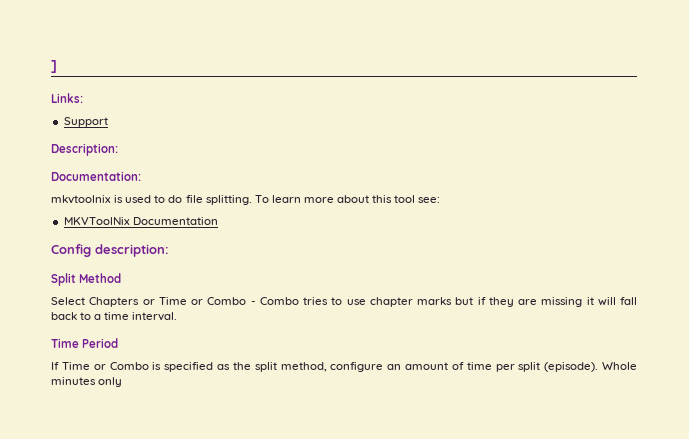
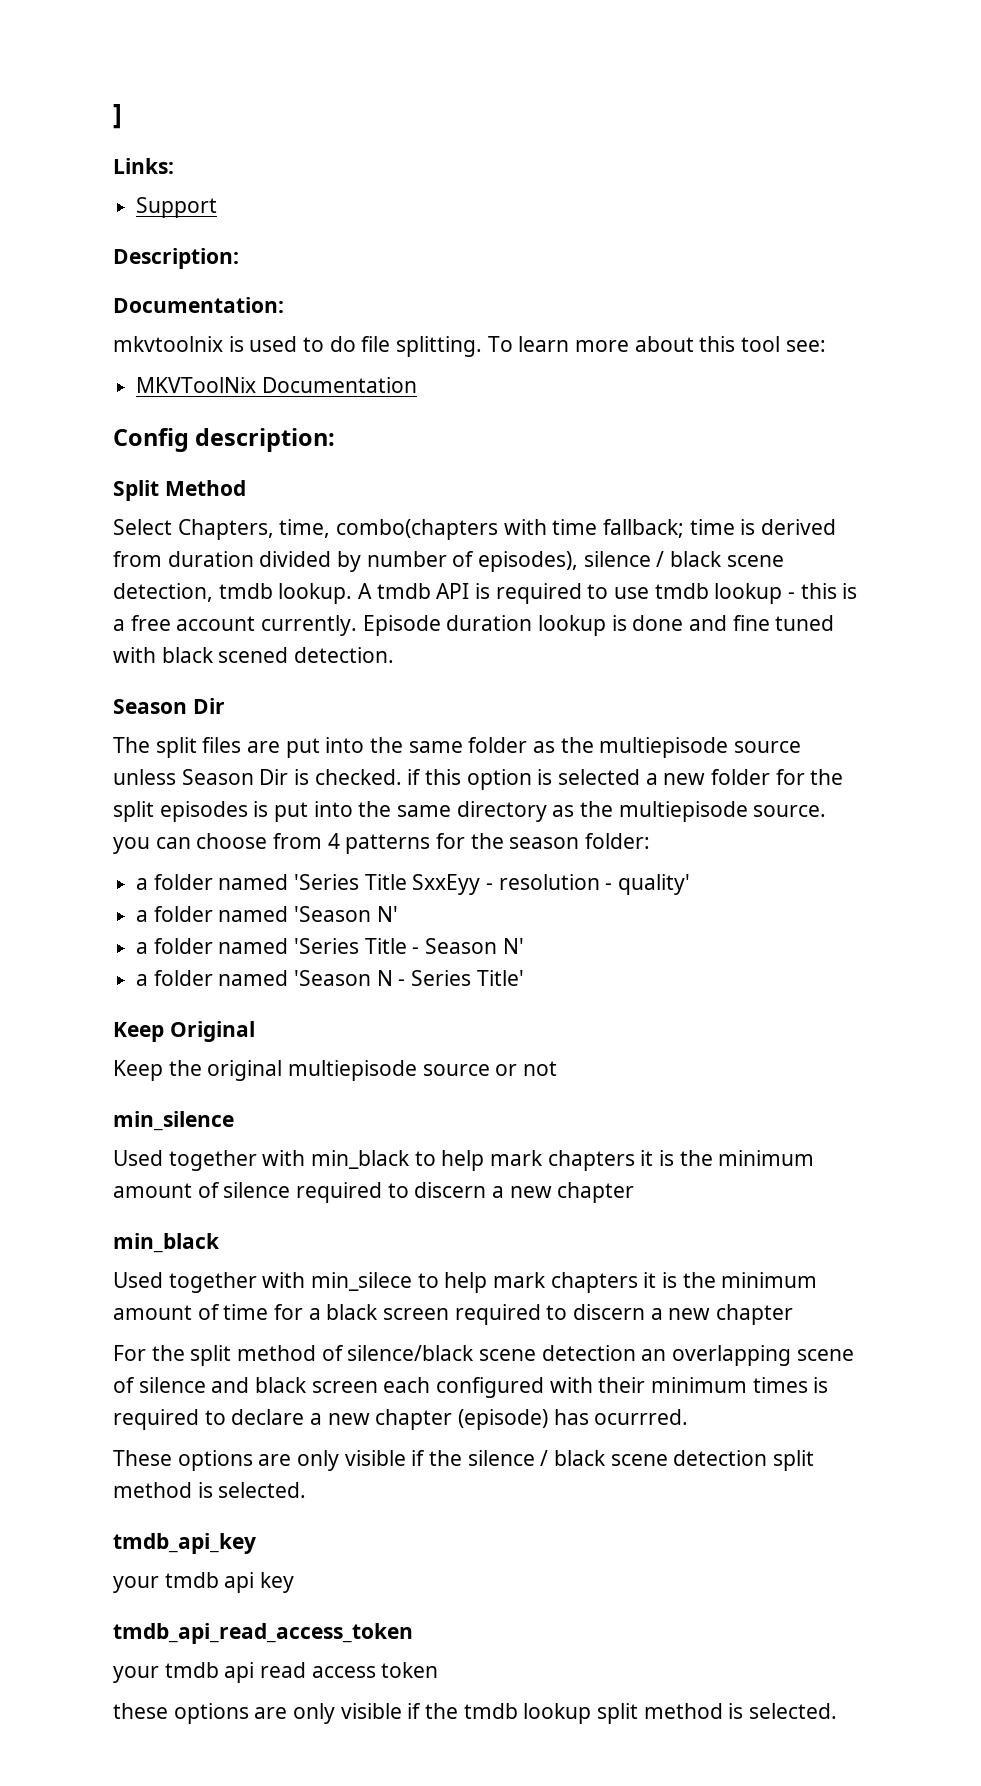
[89,297,637,307] [51,312,178,321] [51,338,119,348] [51,362,637,372] [51,377,123,387] Chapters or Time or Combo - Combo tries to use chapter marks but if they are missing it will fall back to a time interval. // Time Period // If Time or Combo is specified as the split method, configure an amount of time per split (episode). Whole minutes only -> [177,519,837,540] [113,551,784,572] [113,583,858,604] [113,615,835,636] [113,647,395,663] [113,698,225,714] [113,737,802,758] [113,769,844,790] [113,801,827,822] [113,833,651,854] [136,874,691,895] [136,906,398,922] [136,938,524,954] [136,970,524,986] [113,1021,255,1042] [113,1060,558,1081] [113,1111,234,1131] [113,1150,815,1171] [113,1182,635,1203] [113,1233,220,1253] [113,1272,818,1293] [113,1304,794,1325] [113,1345,854,1366] [113,1377,829,1398] [113,1409,689,1430] [113,1450,815,1471] [113,1482,307,1498] [113,1533,256,1554] [113,1572,295,1593] [113,1623,413,1644] [113,1662,439,1683] [113,1703,838,1724] Chapters, time, combo(chapters with time fallback; time is derived from duration divided by number of episodes), silence / black scene detection, tmdb lookup. A tmdb API is required to use tmdb lookup - this is a free account currently. Episode duration lookup is done and fine tuned with black scened detection. // Season Dir // The split files are put into the same folder as the multiepisode source unless Season Dir is checked. if this option is selected a new folder for the split episodes is put into the same directory as the multiepisode source. you can choose from 4 patterns for the season folder: // a folder named 'Series Title SxxEyy - resolution - quality' // a folder named 'Season N' // a folder named 'Series Title - Season N' // a folder named 'Season N - Series Title' // Keep Original // Keep the original multiepisode source or not // min_silence // Used together with min_black to help mark chapters it is the minimum amount of silence required to discern a new chapter // min_black // Used together with min_silece to help mark chapters it is the minimum amount of time for a black screen required to discern a new chapter // For the split method of silence/black scene detection an overlapping scene of silence and black screen each configured with their minimum times is required to declare a new chapter (episode) has ocurrred. // These options are only visible if the silence / black scene detection split method is selected. // tmdb_api_key // your tmdb api key // tmdb_api_read_access_token // your tmdb api read access token // these options are only visible if the tmdb lookup split method is selected.

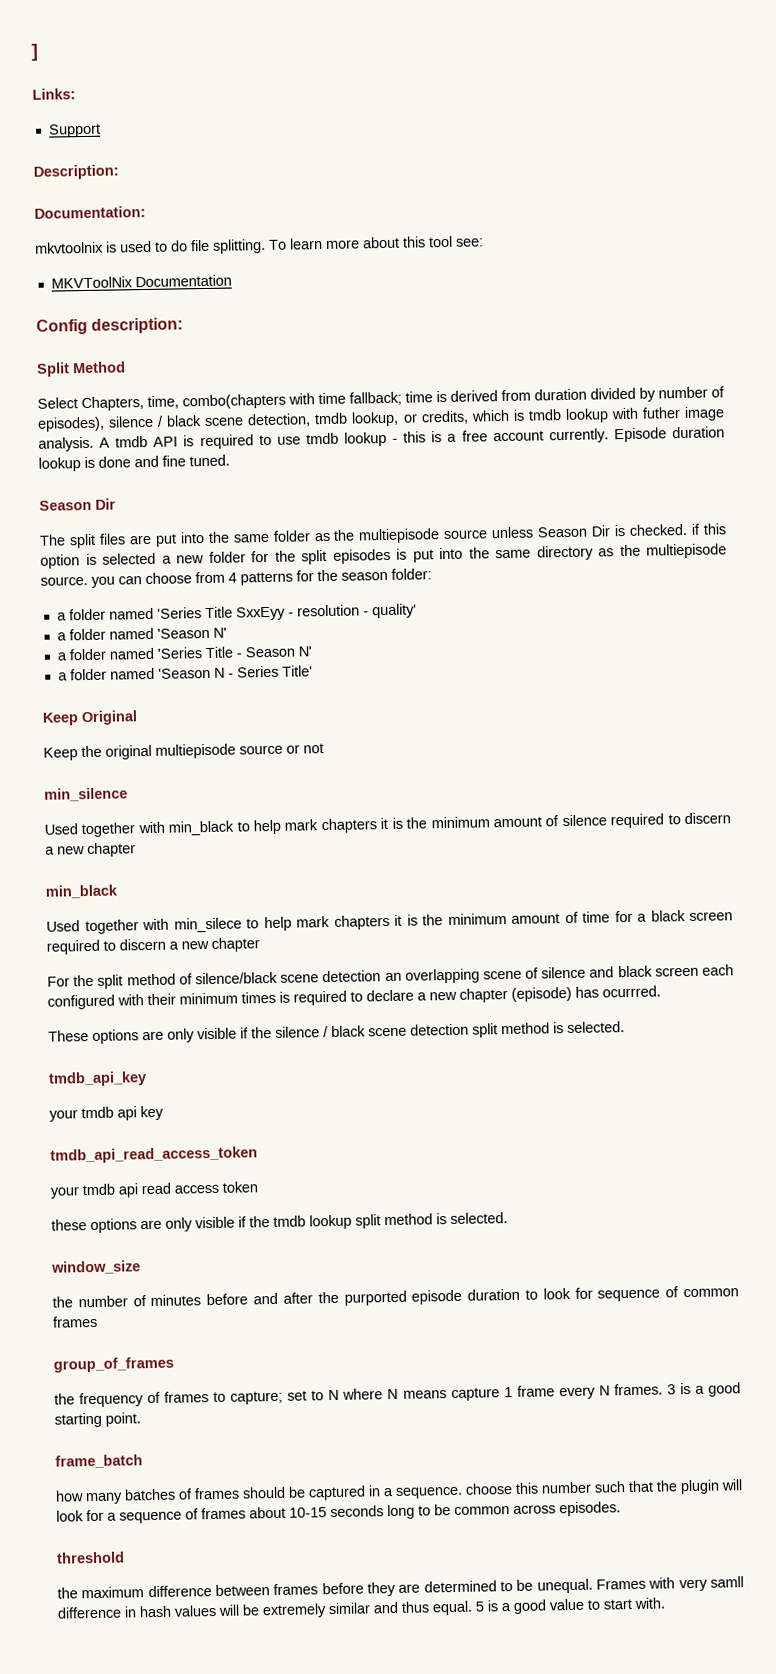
[278,583,353,604] lookup. -> [351,406,725,427] [38,436,94,452] lookup, or credits, which is tmdb lookup with futher image analysis.
[775,615,835,631] [113,647,395,663] tuned with black scened detection. -> [189,454,230,467] tuned.
(838, 1711) none -> [51,1260,141,1275] [52,1286,739,1308] [52,1315,98,1328] [53,1356,174,1373] [54,1382,741,1408] [54,1412,141,1428] [55,1454,143,1469] [55,1479,742,1505] [56,1501,621,1524] [56,1551,125,1564] [57,1576,744,1599] [57,1597,665,1619] // window_size // the number of minutes before and after the purported episode duration to look for sequence of common frames // group_of_frames // the frequency of frames to capture; set to N where N means capture 1 frame every N frames. 3 is a good starting point. // frame_batch // how many batches of frames should be captured in a sequence. choose this number such that the plugin will look for a sequence of frames about 10-15 seconds long to be common across episodes. // threshold // the maximum difference between frames before they are determined to be unequal. Frames with very samll difference in hash values will be extremely similar and thus equal. 5 is a good value to start with.

